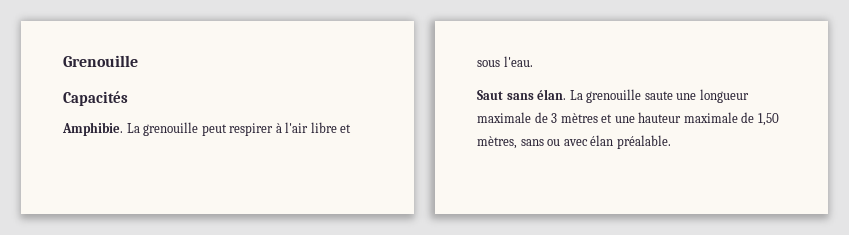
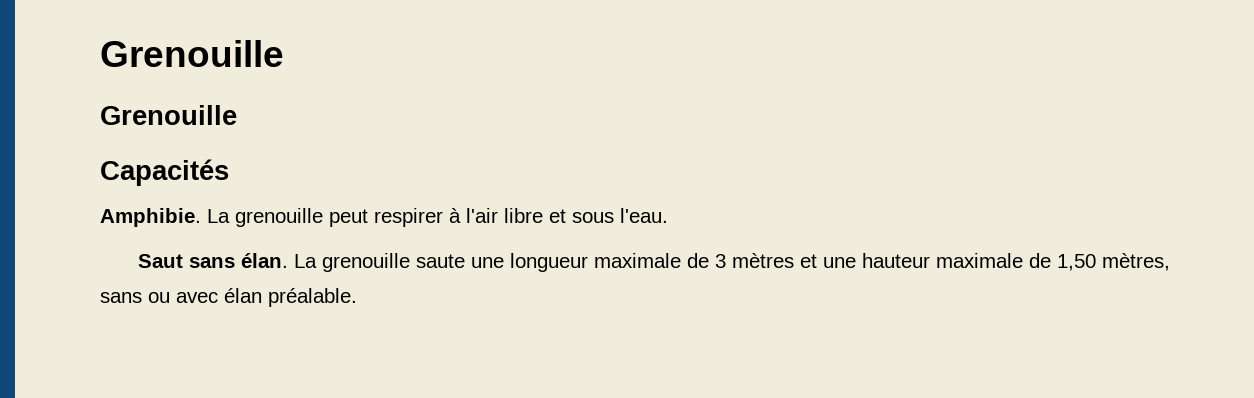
[63,55,138,67] Grenouille -> [100,40,284,67] [100,105,237,125] Grenouille // Grenouille

